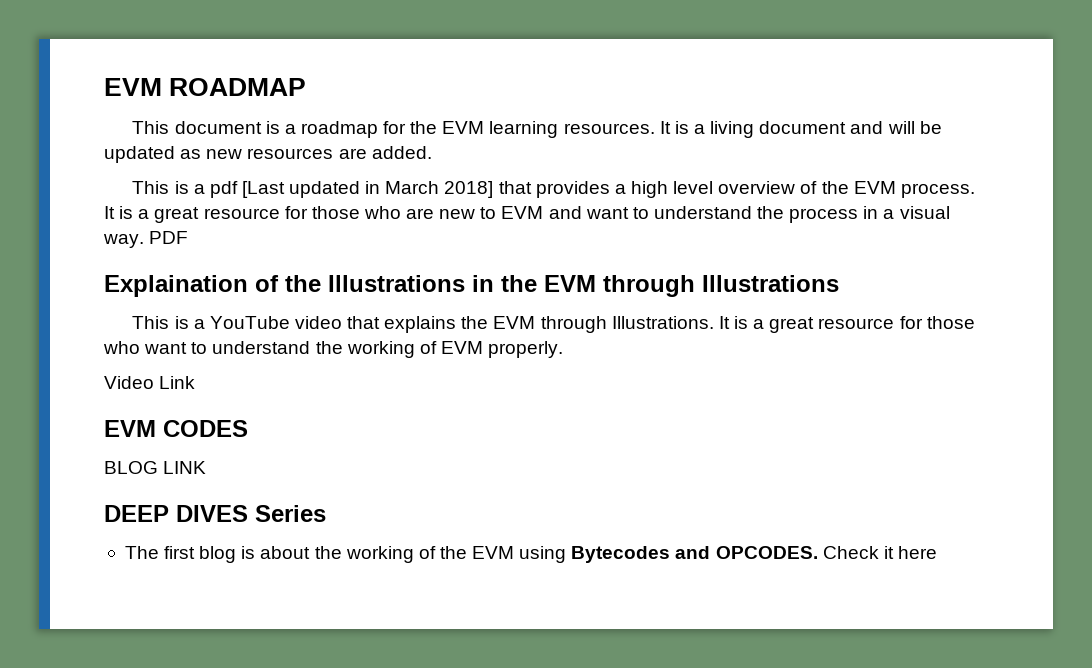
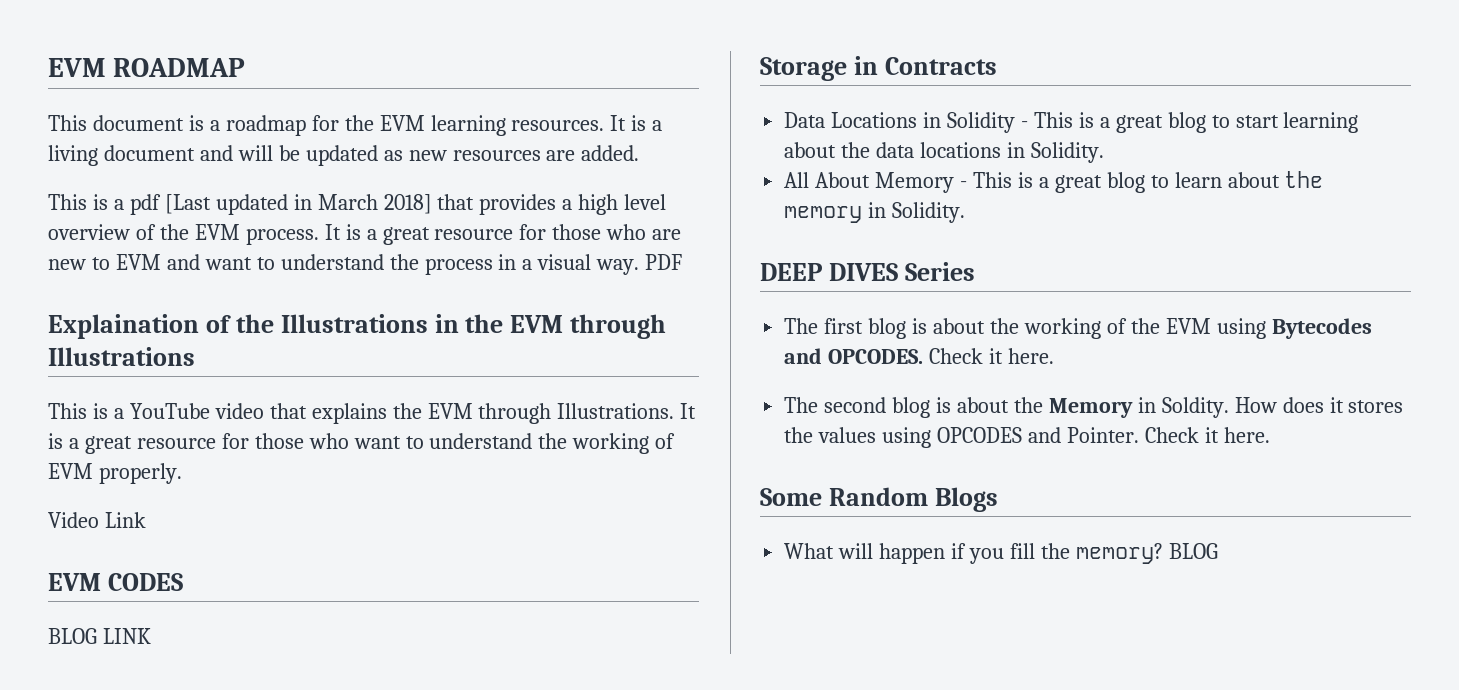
(207, 467) none -> [760,56,997,81] [784,112,1359,133] [784,142,1104,163] [784,171,1324,193] [784,202,966,223] // Storage in Contracts // Data Locations in Solidity - This is a great blog to start learning about the data locations in Solidity. // All About Memory - This is a great blog to learn about the memory in Solidity.
[897,546,937,559] here -> [1007,348,1054,364] [784,397,1404,418] [784,427,1270,448] [760,487,998,512] [784,543,1218,564] here. // The second blog is about the Memory in Soldity. How does it stores the values using OPCODES and Pointer. Check it here. // Some Random Blogs // What will happen if you fill the memory? BLOG

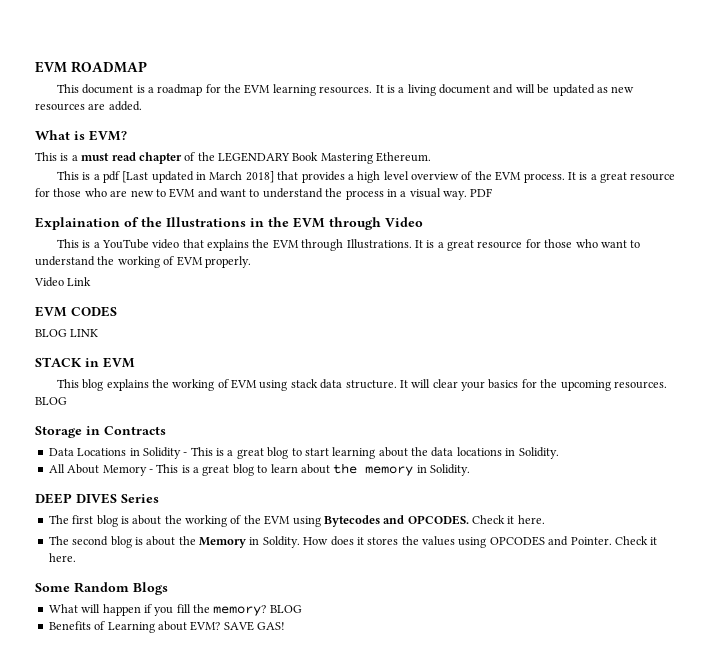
(640, 153) none -> [35,130,127,141] [35,152,432,164] // What is EVM? // This is a must read chapter of the LEGENDARY Book Mastering Ethereum.
[48,347,195,366] Illustrations -> [385,217,423,227] Video
(151, 636) none -> [35,357,135,368] [56,379,667,391] [35,397,67,405] // STACK in EVM // This blog explains the working of EVM using stack data structure. It will clear your basics for the upcoming resources. BLOG
(1218, 551) none -> [48,621,285,633] // Benefits of Learning about EVM? SAVE GAS!

